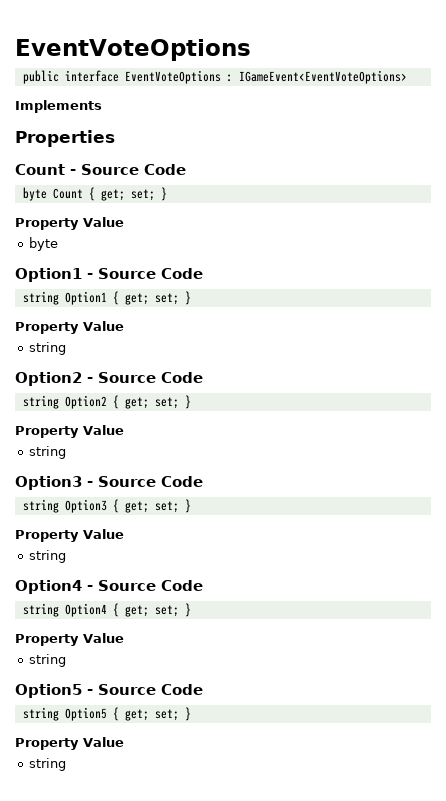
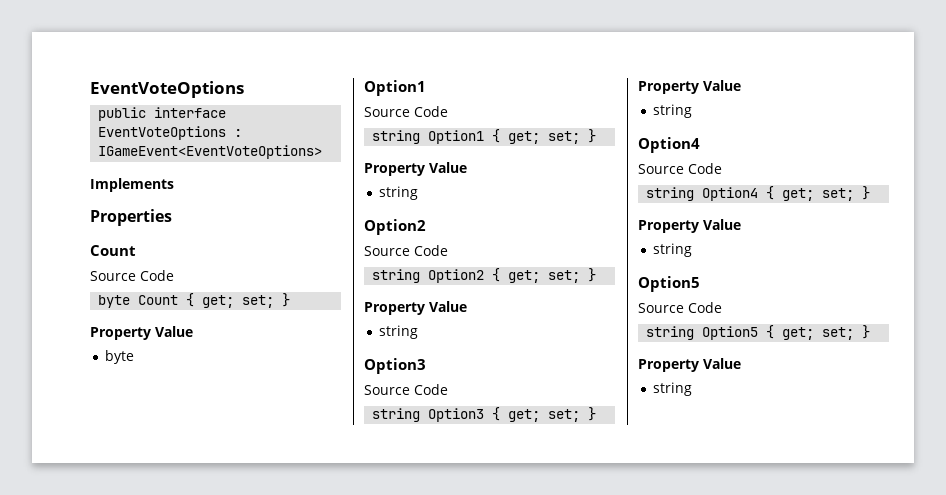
[70,169,76,175] - -> (136, 250) //
[87,273,93,279] - -> (426, 88) //
[87,377,93,383] - -> (426, 227) //
[87,481,93,487] - -> (426, 366) //
[87,585,93,591] - -> (700, 145) //
[87,689,93,695] - -> (700, 284) //

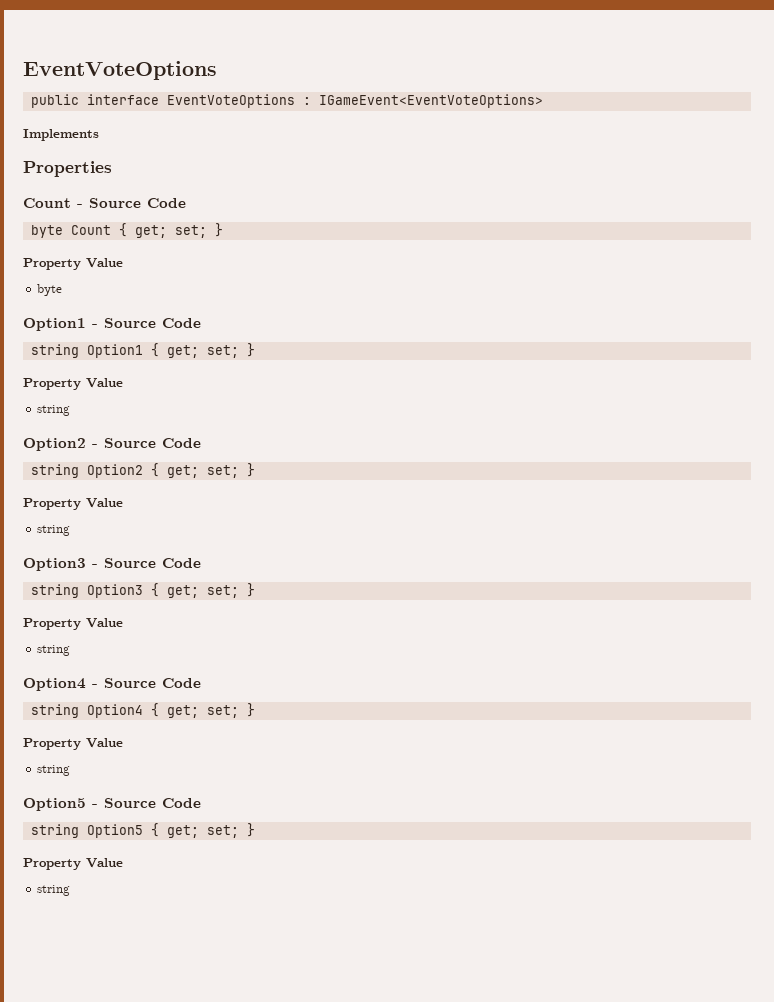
(136, 250) // -> [77,204,83,208] -
(426, 88) // -> [92,324,98,328] -
(426, 227) // -> [92,444,98,448] -
(426, 366) // -> [92,564,98,568] -
(700, 145) // -> [92,684,98,688] -
(700, 284) // -> [92,804,98,808] -

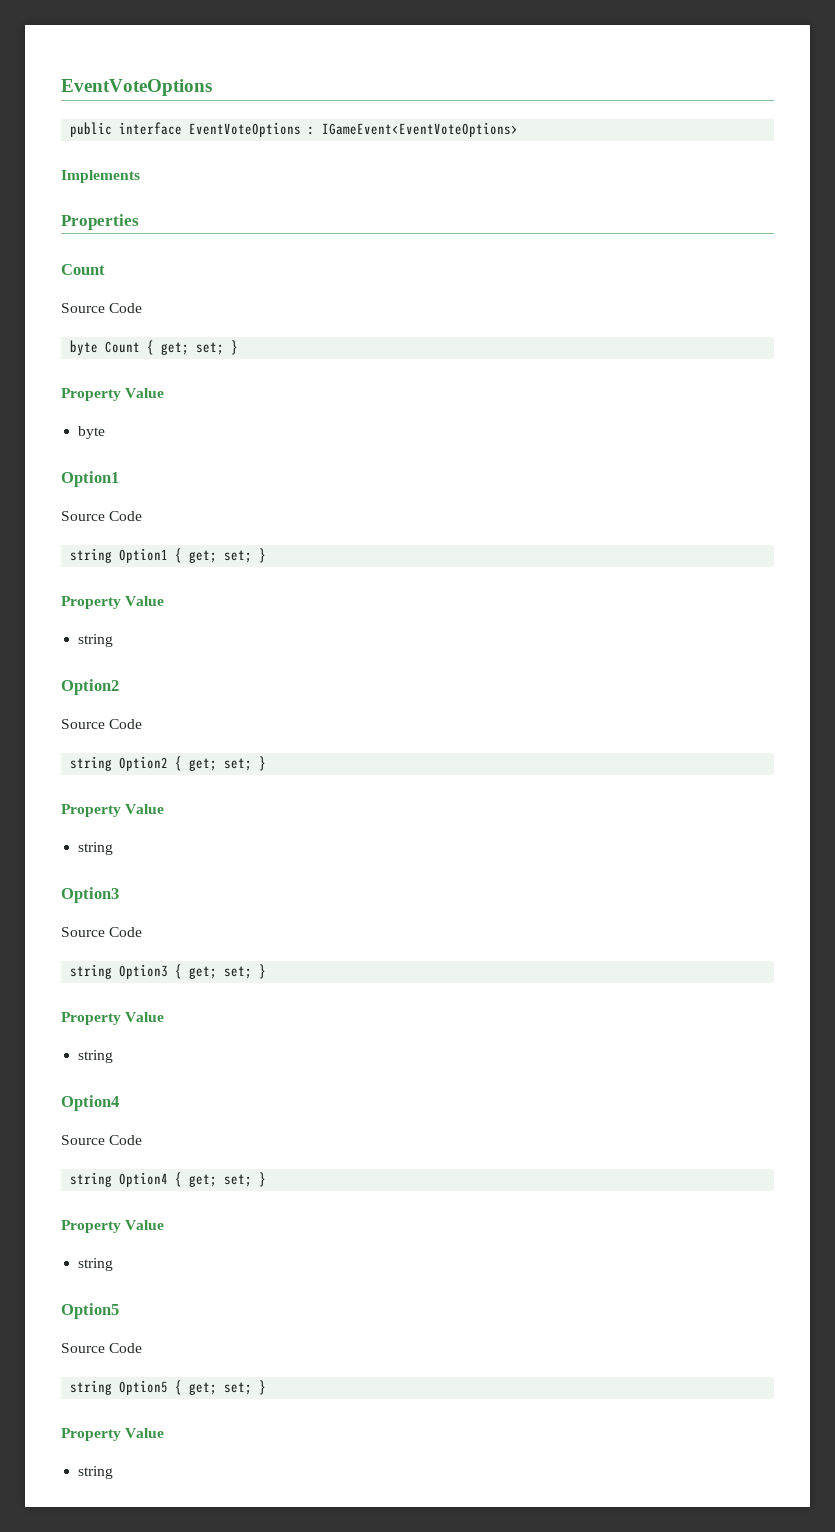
[77,204,83,208] - -> (105, 269) //
[92,324,98,328] - -> (119, 479) //
[92,444,98,448] - -> (119, 687) //
[92,564,98,568] - -> (119, 895) //
[92,684,98,688] - -> (119, 1103) //
[92,804,98,808] - -> (119, 1311) //

